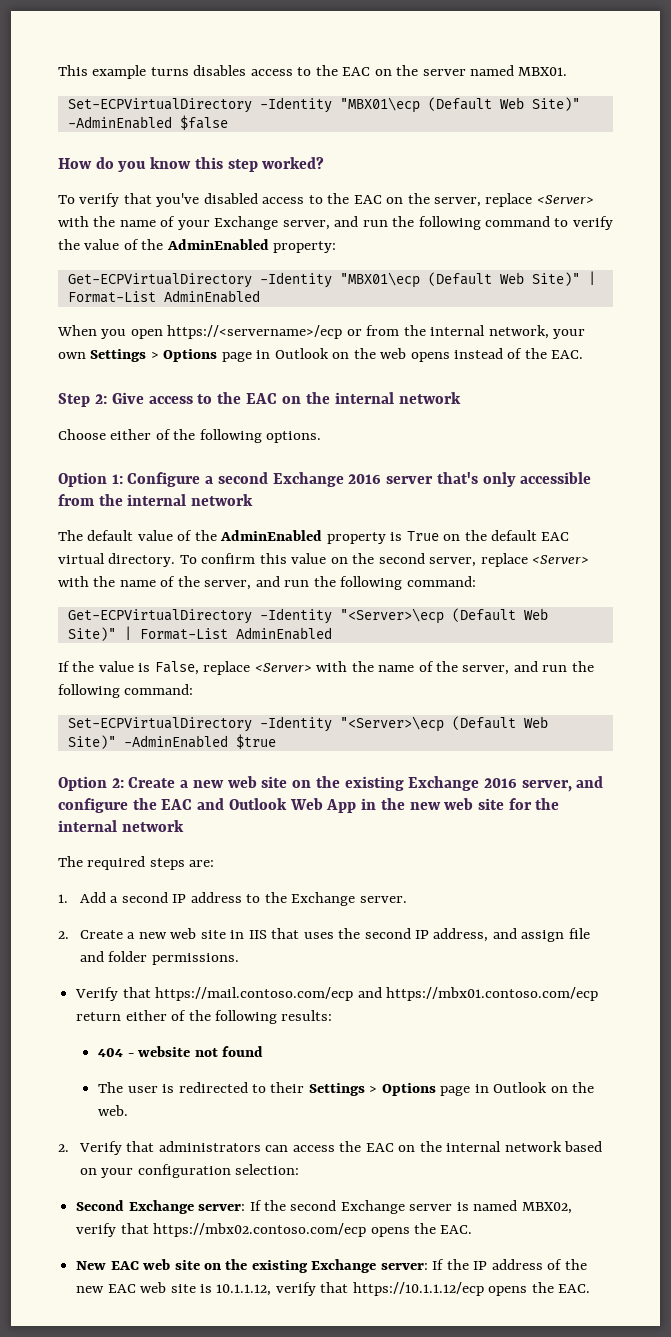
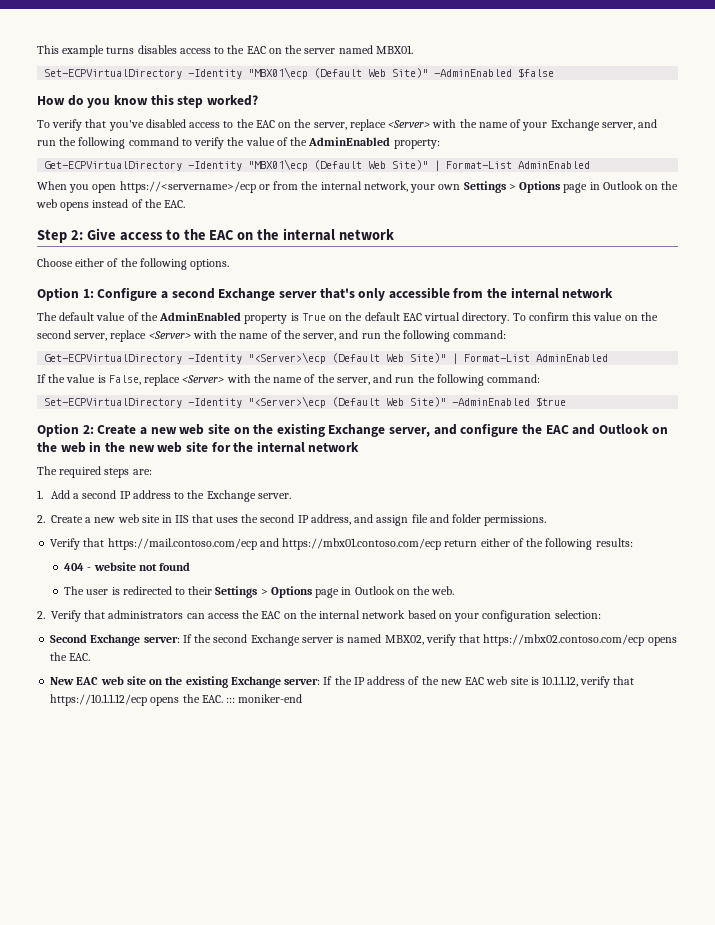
[348,474,382,484] 2016 -> (276, 294) none
[483,778,517,788] 2016 -> (386, 430) none
[289,798,357,813] Web App -> [651,427,668,434] [37,442,86,453] on the web
(591, 1288) none -> [226,694,303,703] ::: moniker-end

